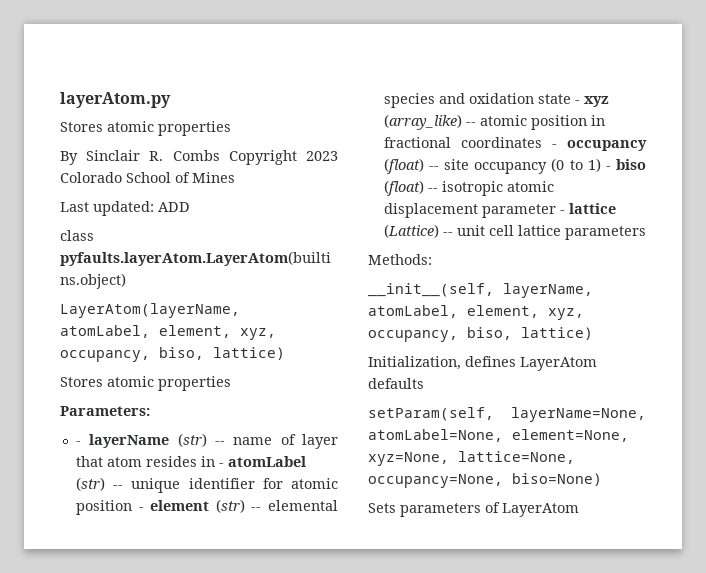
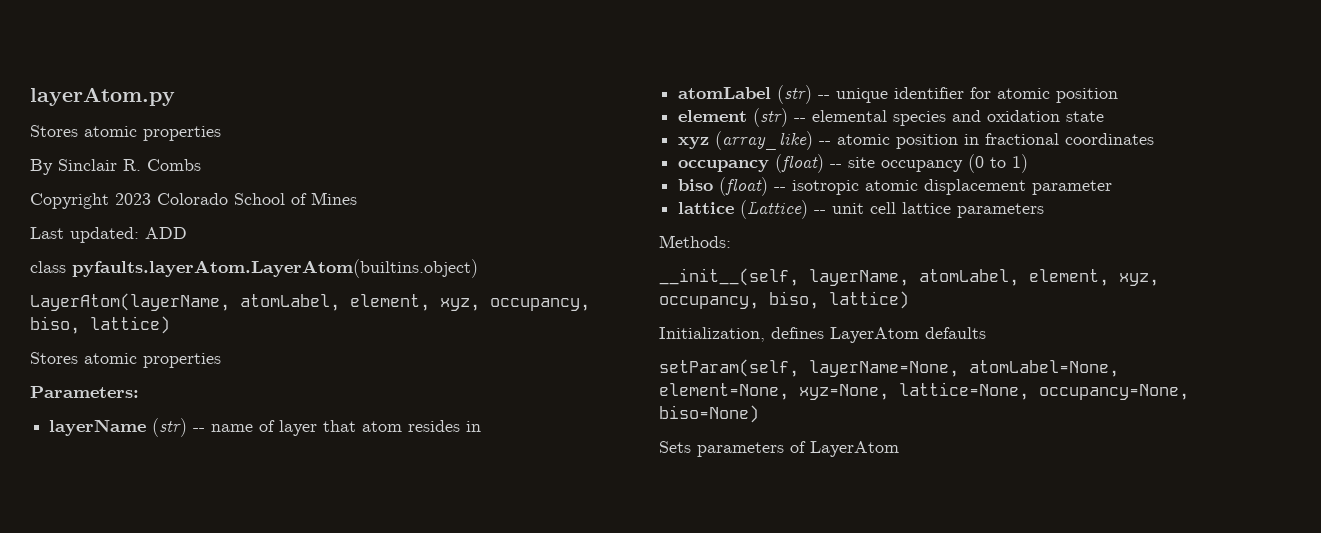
(220, 155) none -> (201, 165) //
[75,441,81,445] - -> (139, 392) none
[218,463,224,467] - -> (482, 426) //
[138,507,144,511] - -> (1119, 95) //
[574,100,580,104] - -> (1105, 116) //
[551,144,557,148] - -> (1155, 139) //
[605,166,611,170] - -> (1029, 163) //
[559,210,565,214] - -> (1113, 187) //

